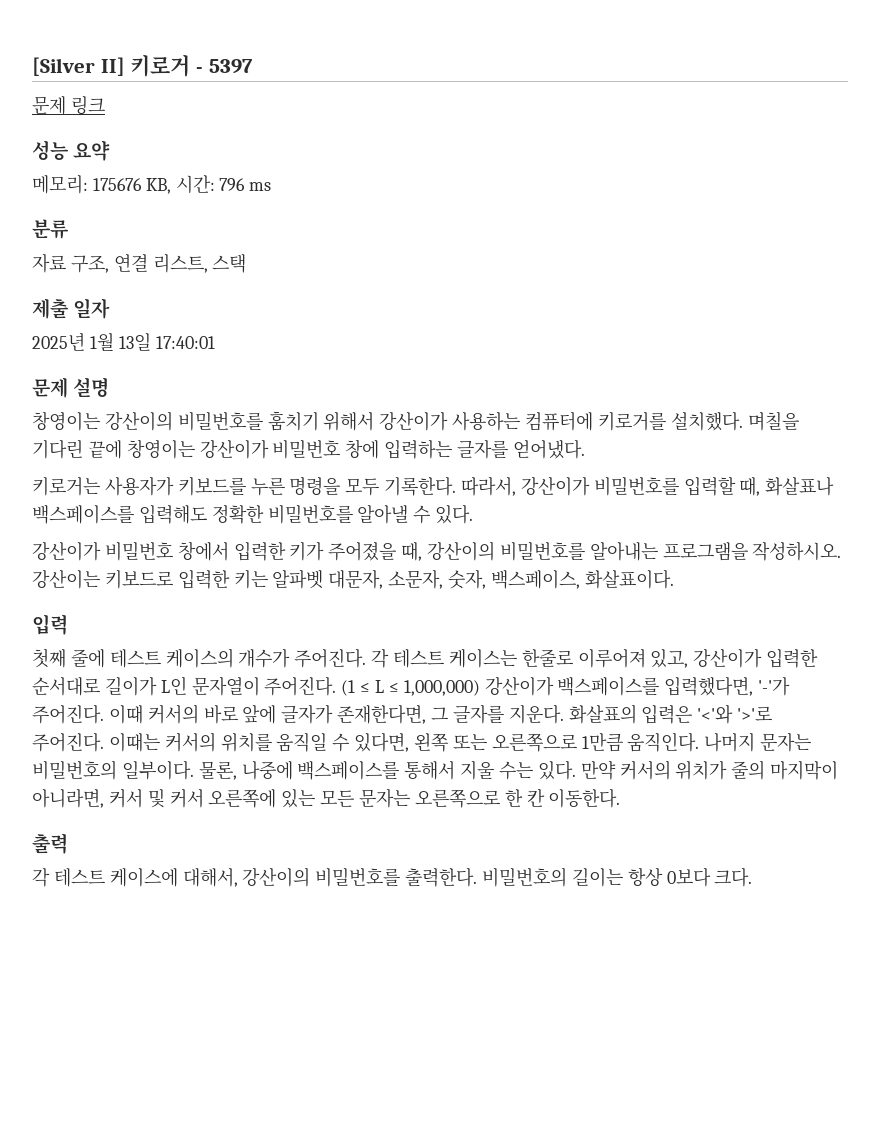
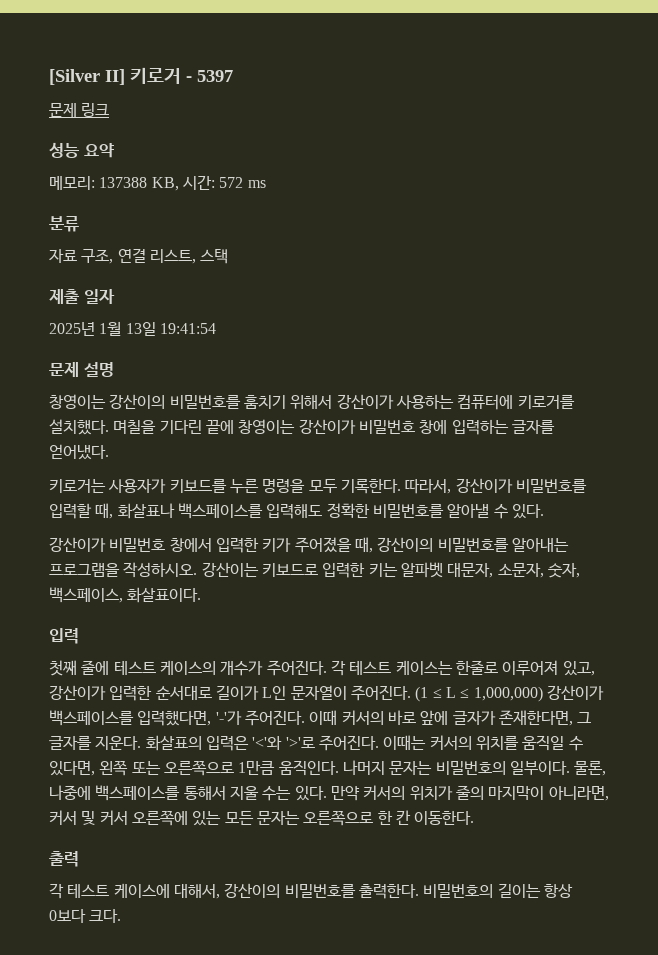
[92,178,142,191] 175676 -> [99,177,148,188] 137388
[219,178,246,191] 796 -> [219,177,244,188] 572
[155,336,215,349] 17:40:01 -> [159,323,216,334] 19:41:54

